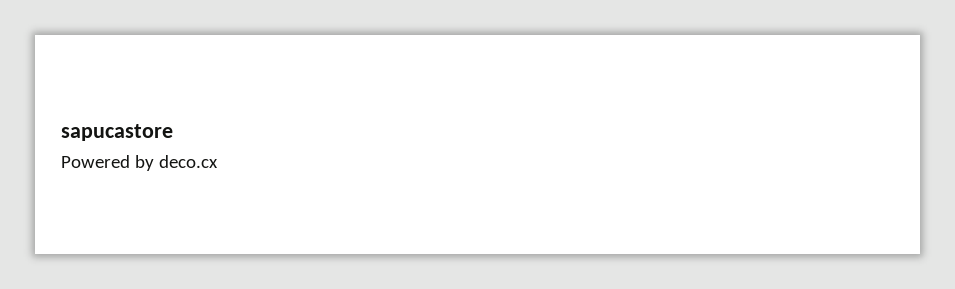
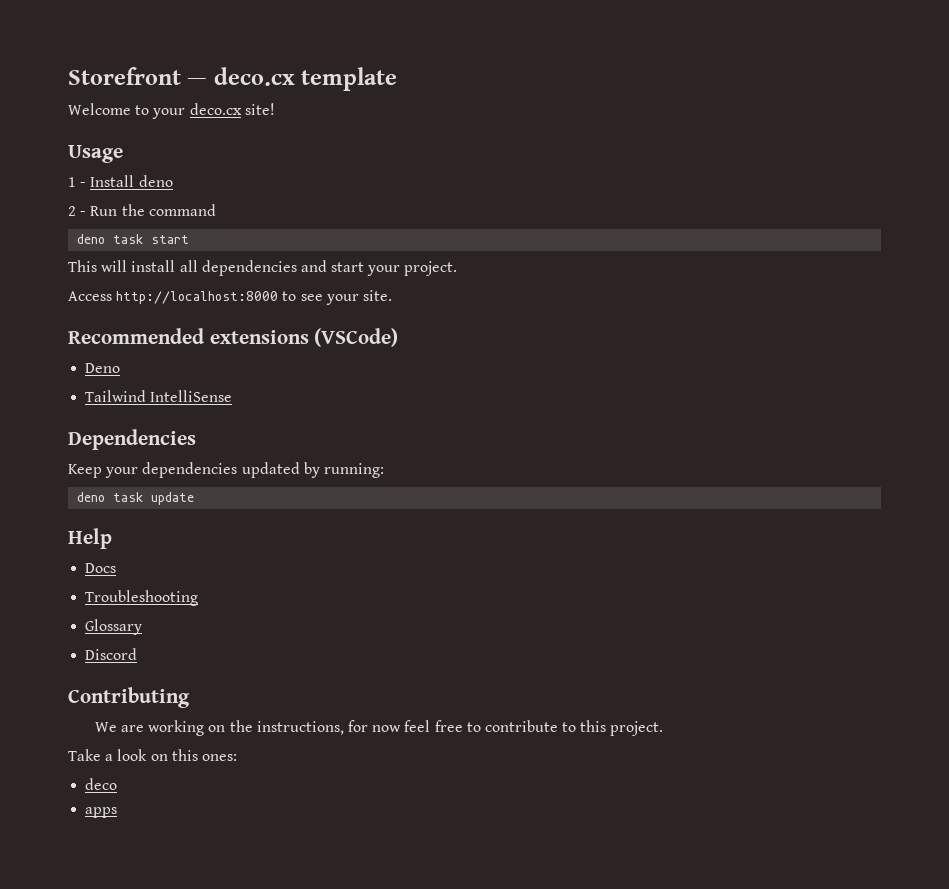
[61,124,173,141] [61,155,218,171] sapucastore // Powered by deco.cx -> [68,67,398,91] [68,103,275,119] [68,145,123,163] [68,175,173,187] [68,204,216,216] [77,234,190,244] [68,260,458,276] [68,290,392,305] [68,328,399,347] [85,363,121,373] [85,390,233,402] [68,429,196,450] [68,462,384,478] [77,492,195,505] [68,528,112,549] [85,563,117,573] [85,590,199,606] [85,619,143,635] [85,648,138,660] [68,687,190,708] [94,720,664,736] [68,749,237,761] [85,778,118,790] [85,807,118,818] Storefront — deco.cx template // Welcome to your deco.cx site! // Usage // 1 - Install deno // 2 - Run the command // deno task start // This will install all dependencies and start your project. // Access http://localhost:8000 to see your site. // Recommended extensions (VSCode) // Deno // Tailwind IntelliSense // Dependencies // Keep your dependencies updated by running: // deno task update // Help // Docs // Troubleshooting // Glossary // Discord // Contributing // We are working on the instructions, for now feel free to contribute to this project. // Take a look on this ones: // deco // apps

